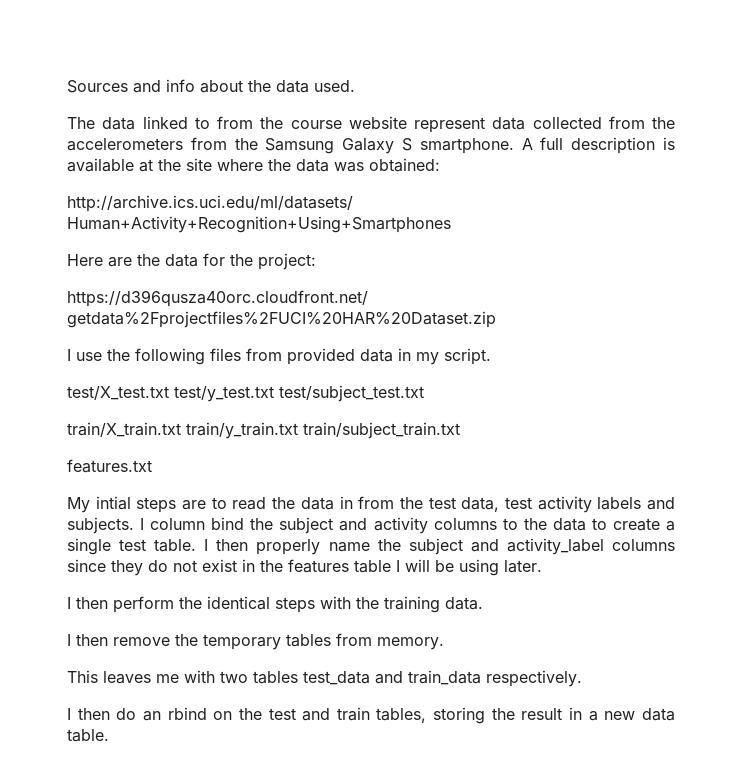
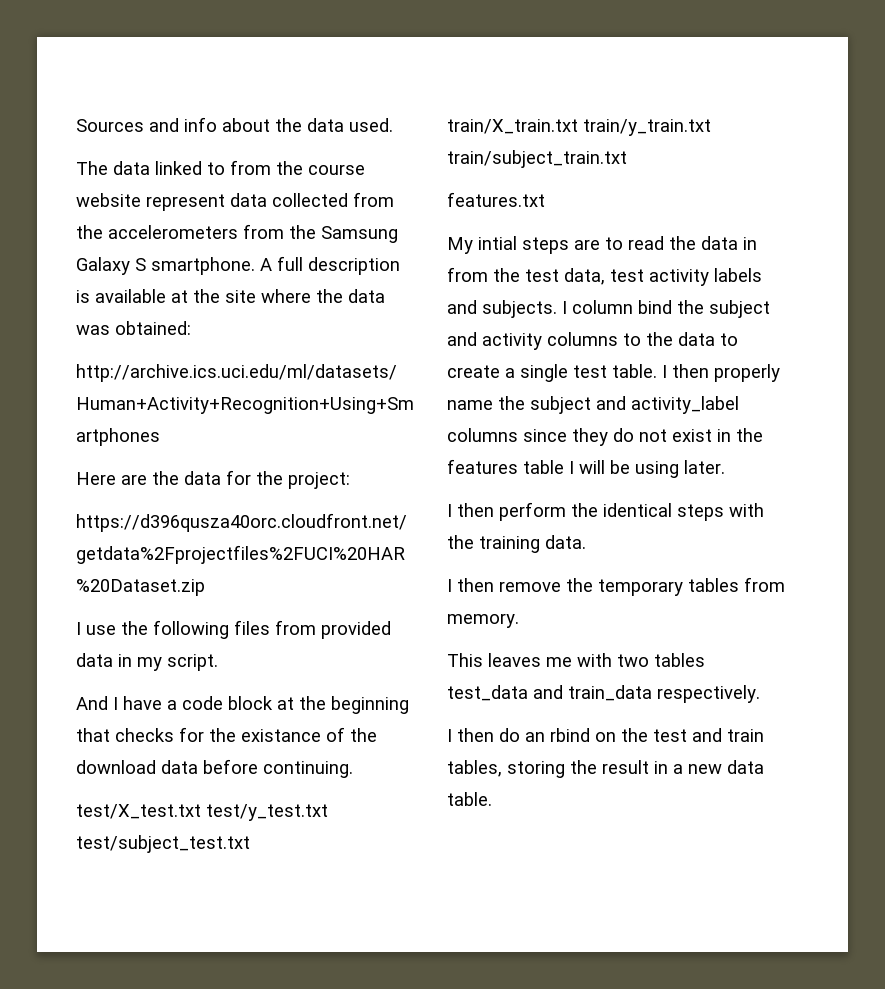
(491, 356) none -> [76,696,409,714] [76,727,377,742] [76,759,353,778] // And I have a code block at the beginning that checks for the existance of the download data before continuing.

